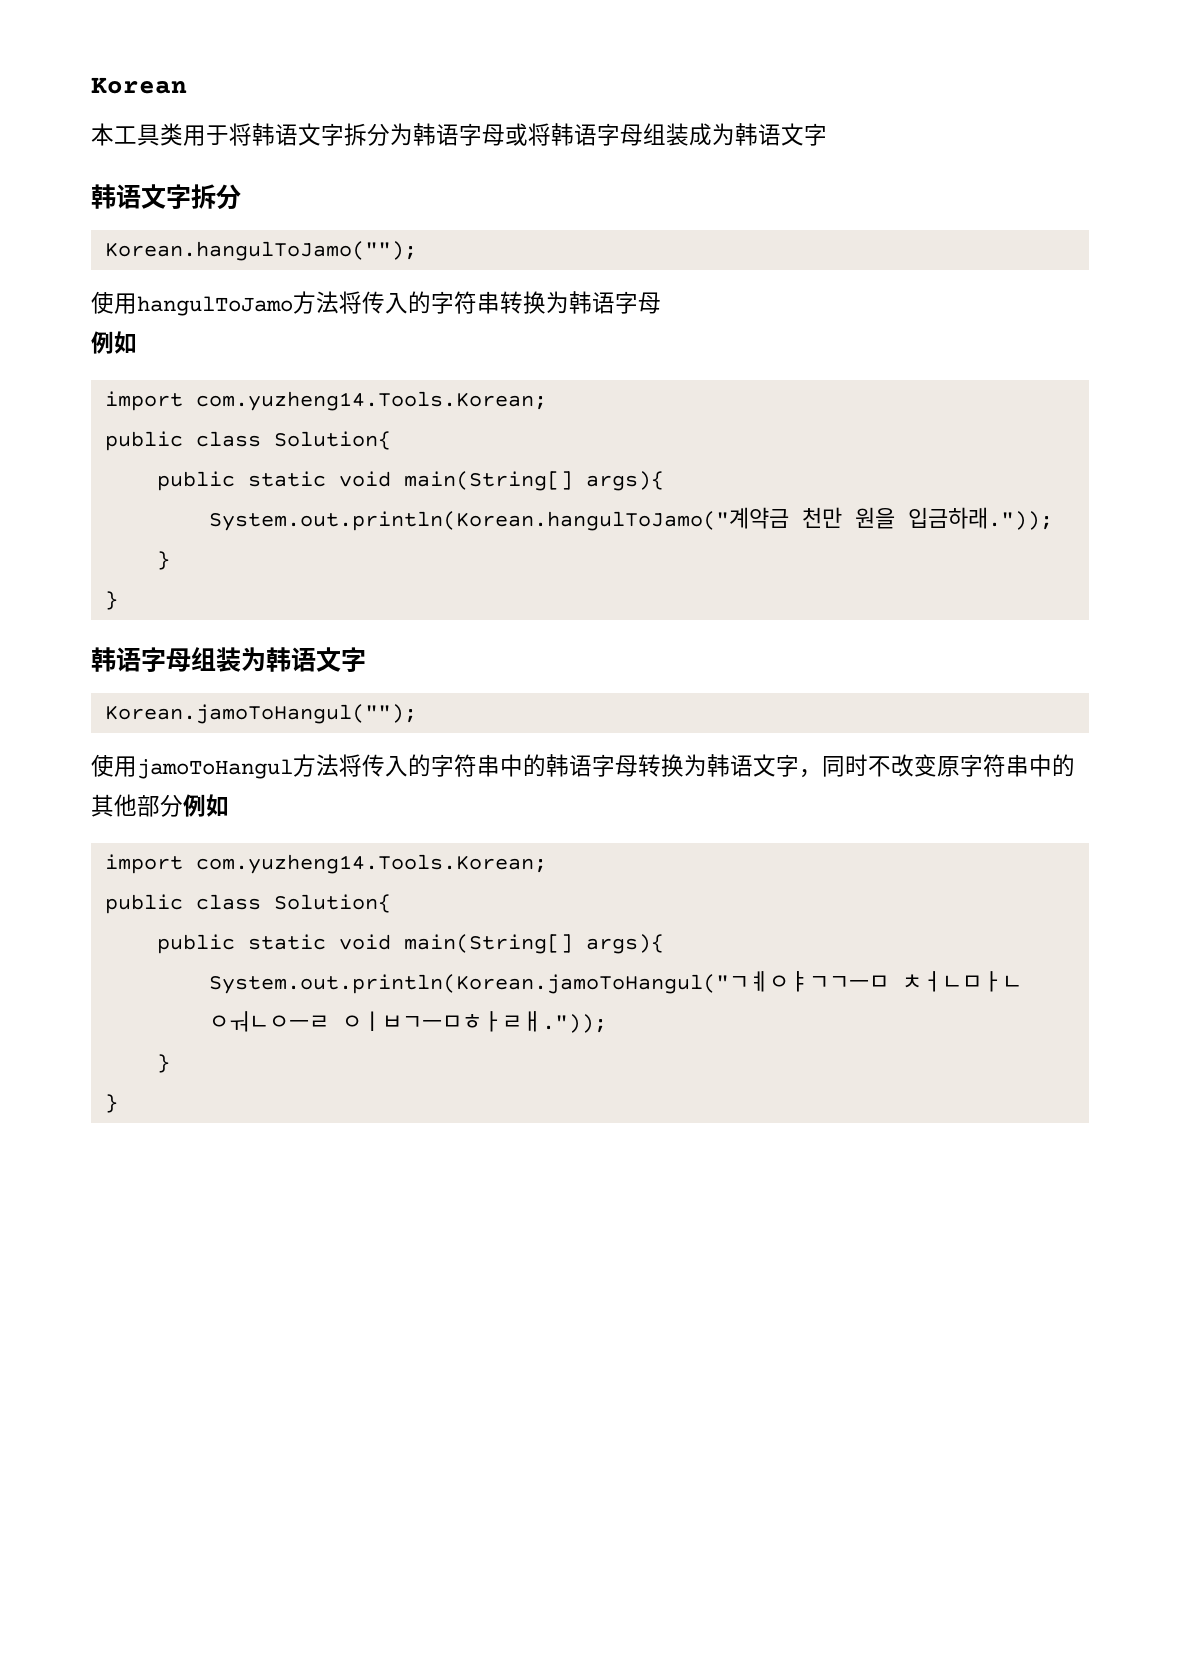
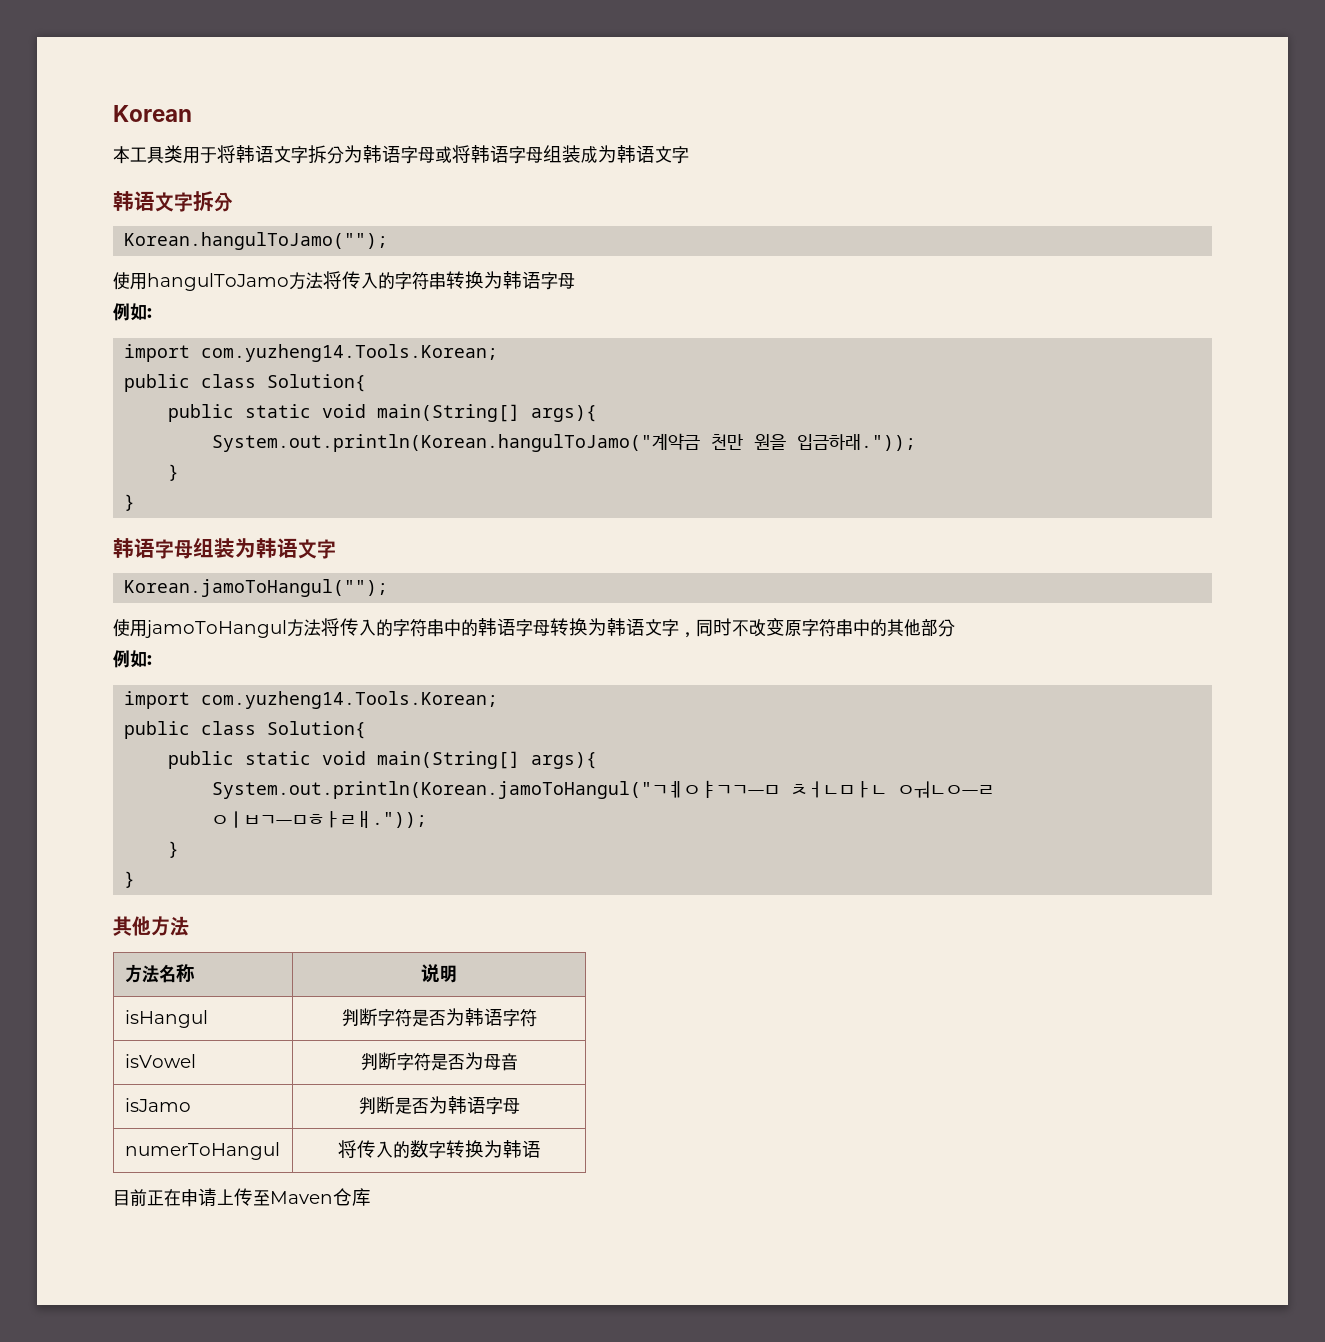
(137, 342) none -> [147,308,152,318] :
[183,794,229,817] 例如 -> [113,650,152,668] // 例如:
(118, 1103) none -> [113,916,189,936] [124,964,195,983] [421,964,457,983] [124,1010,208,1028] [341,1008,537,1027] [124,1054,196,1068] [360,1052,518,1071] [124,1098,191,1112] [358,1096,520,1115] [124,1142,280,1160] [337,1140,541,1159] [113,1188,371,1207] // 其他方法 // 方法名称 | 说明 // isHangul | 判断字符是否为韩语字符 // isVowel | 判断字符是否为母音 // isJamo | 判断是否为韩语字母 // numerToHangul | 将传入的数字转换为韩语 // 目前正在申请上传至Maven仓库

